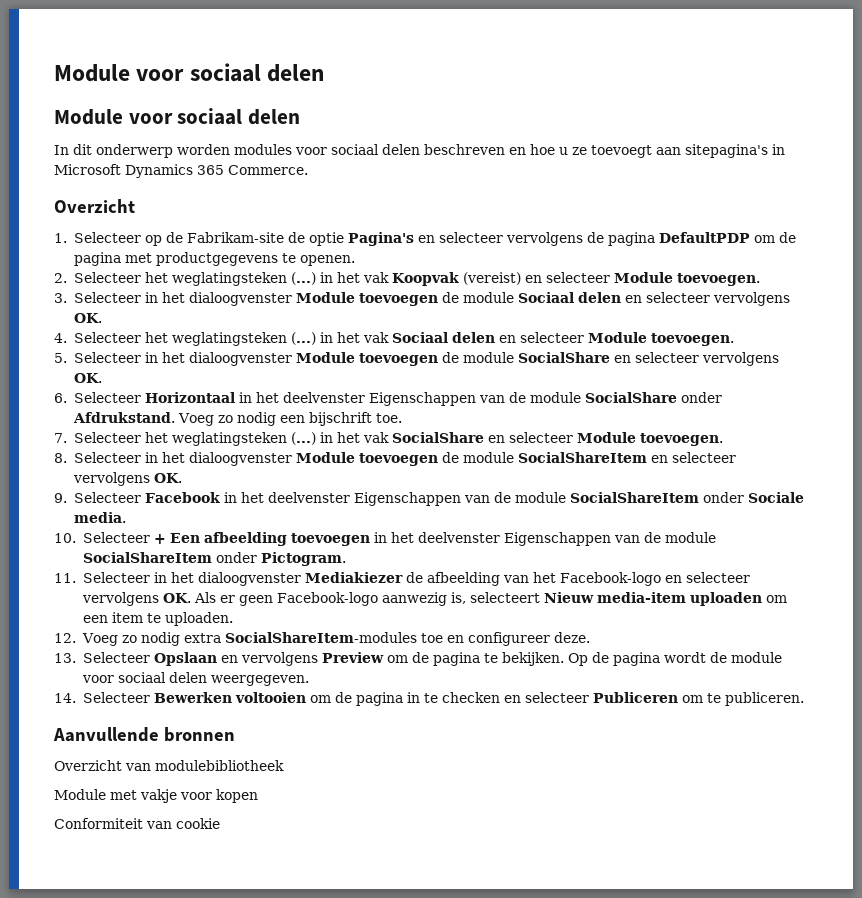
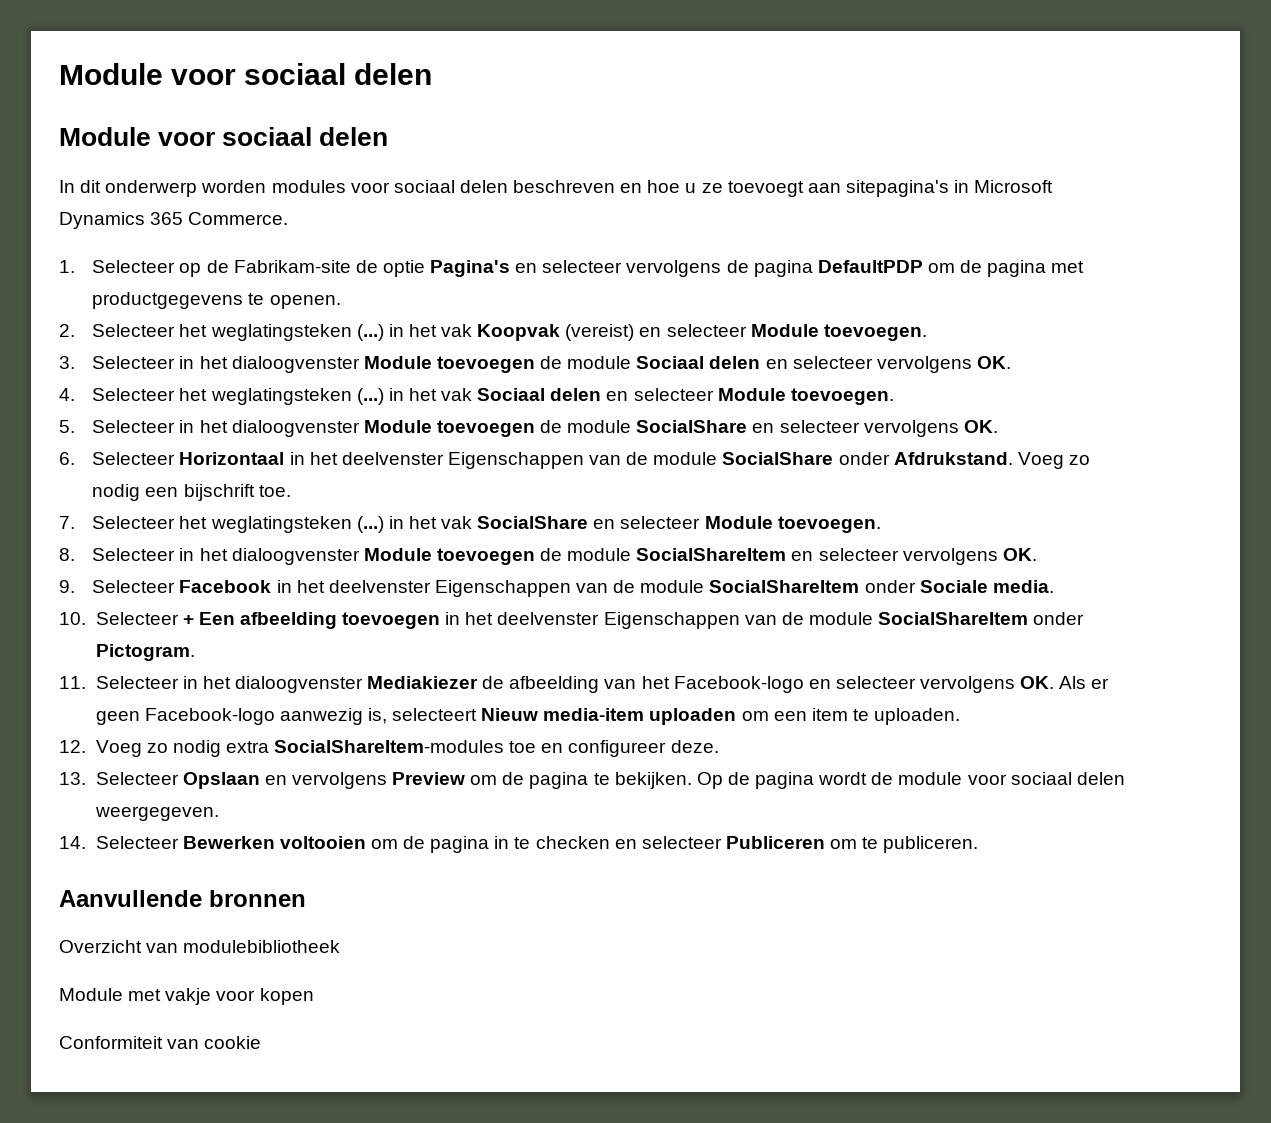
[54,199,135,213] // Overzicht -> (289, 218) none

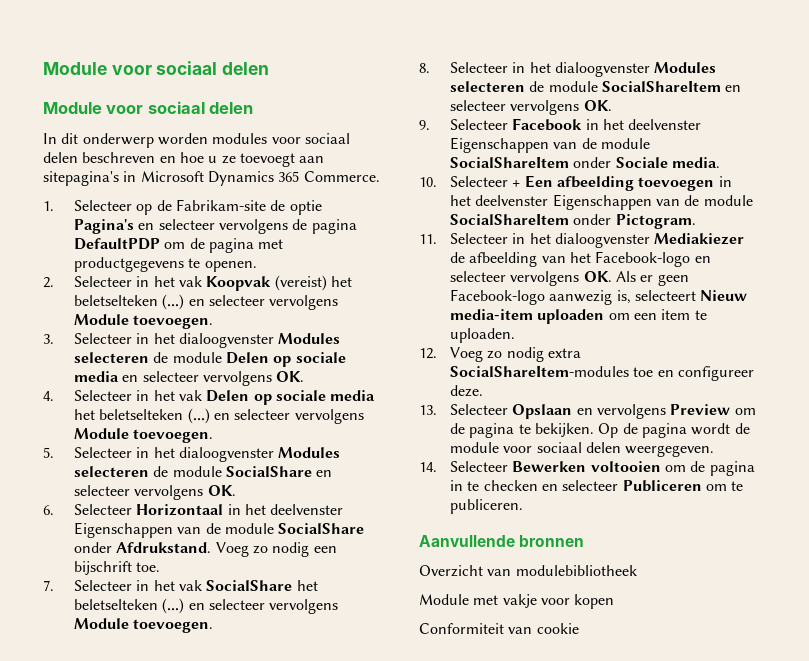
[179,324,384,341] het weglatingsteken (...) -> (132, 281) none
[639,324,747,337] en selecteer -> [330,276,352,287] [73,294,339,310] het beletselteken (...) en selecteer vervolgens
[363,356,761,373] Module toevoegen de module Sociaal delen -> [278,333,341,344] [73,352,346,367] [73,371,119,382] Modules selecteren de module Delen op sociale media
[179,388,714,405] het weglatingsteken (...) in het vak Sociaal delen en selecteer -> [136,390,376,405] [73,408,364,424] in het vak Delen op sociale media het beletselteken (...) en selecteer vervolgens
[363,420,535,437] Module toevoegen -> [278,447,341,458] [73,466,149,477] Modules selecteren
[179,516,384,533] het weglatingsteken (...) -> (132, 585) none
[593,516,701,529] en selecteer -> [296,580,318,591] [73,598,339,614] het beletselteken (...) en selecteer vervolgens
[363,548,535,565] Module toevoegen -> [654,62,717,73] [449,81,525,92] Modules selecteren

